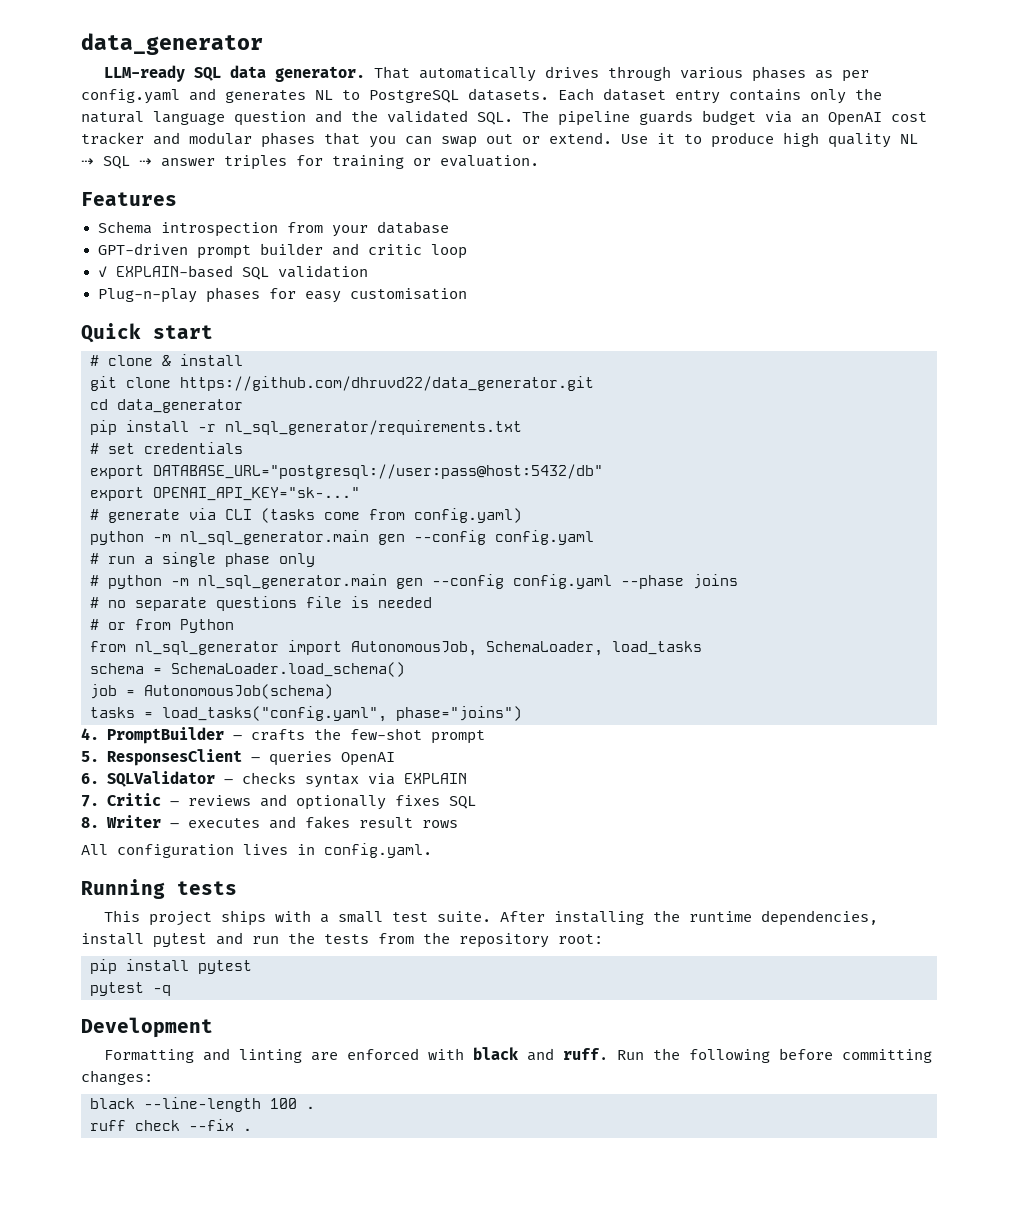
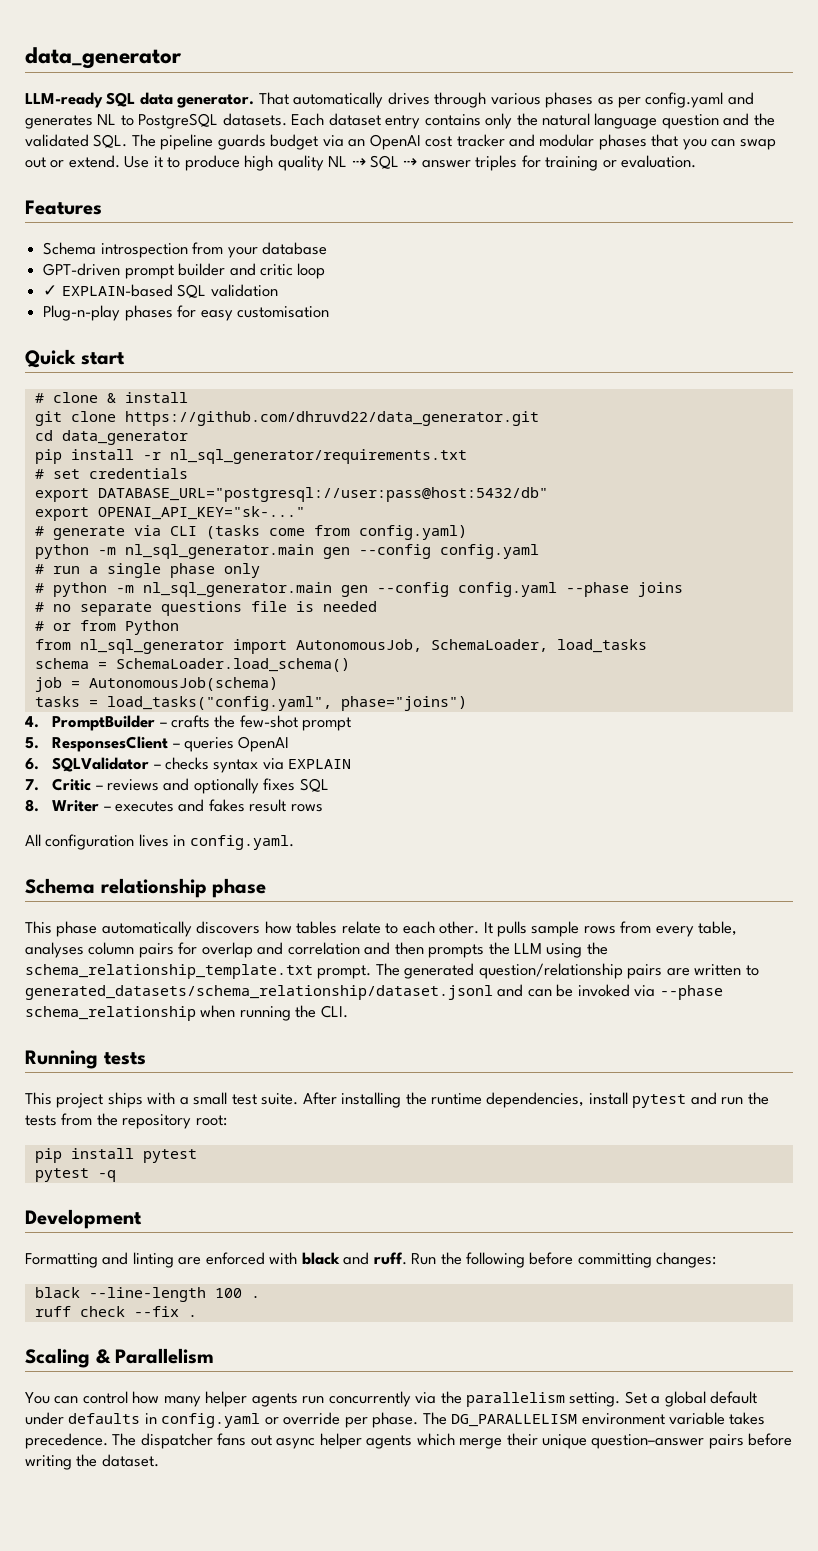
(432, 850) none -> [25,878,267,898] [25,921,738,937] [25,942,608,958] [25,963,759,979] [25,984,723,1000] [25,1005,348,1021] // Schema relationship phase // This phase automatically discovers how tables relate to each other. It pulls sample rows from every table, analyses column pairs for overlap and correlation and then prompts the LLM using the schema_relationship_template.txt prompt. The generated question/relationship pairs are written to generated_datasets/schema_relationship/dataset.jsonl and can be invoked via --phase schema_relationship when running the CLI.
(252, 1129) none -> [25,1348,215,1368] [25,1391,758,1407] [25,1412,766,1428] [25,1433,793,1449] [25,1454,159,1470] // Scaling & Parallelism // You can control how many helper agents run concurrently via the parallelism setting. Set a global default under defaults in config.yaml or override per phase. The DG_PARALLELISM environment variable takes precedence. The dispatcher fans out async helper agents which merge their unique question–answer pairs before writing the dataset.

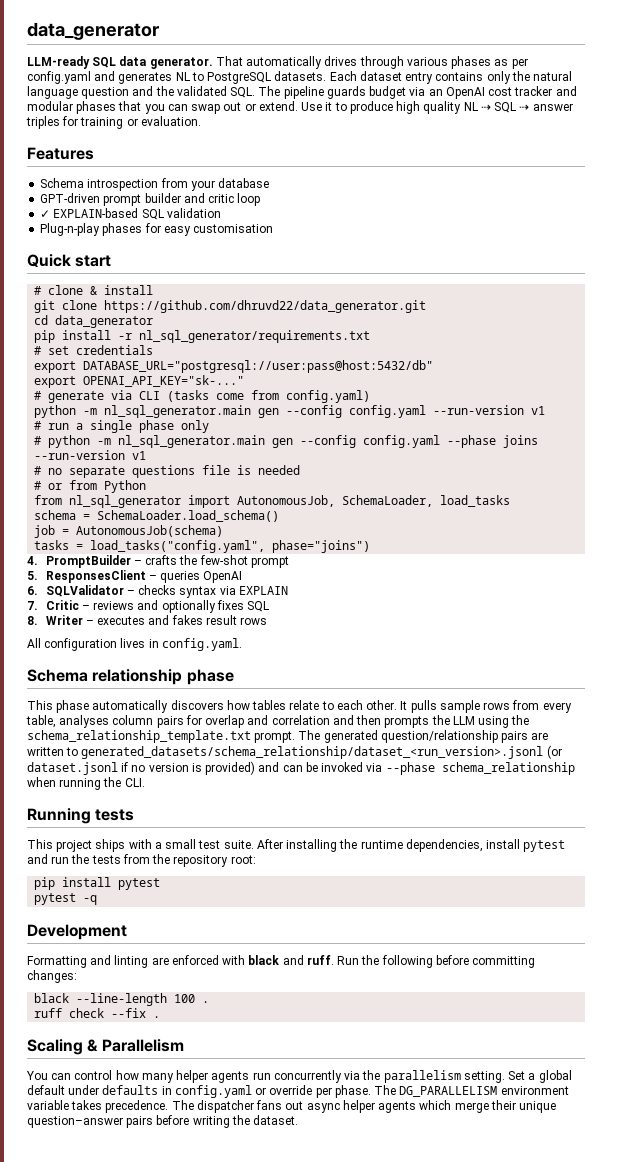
(539, 551) none -> [433,405,546,415] --run-version v1
(683, 589) none -> [34,450,147,460] --run-version v1
[25,985,493,1000] generated_datasets/schema_relationship/dataset.jsonl -> [81,745,562,759] [27,761,256,775] generated_datasets/schema_relationship/dataset_<run_version>.jsonl (or dataset.jsonl if no version is provided)

